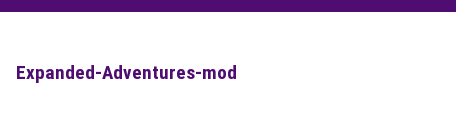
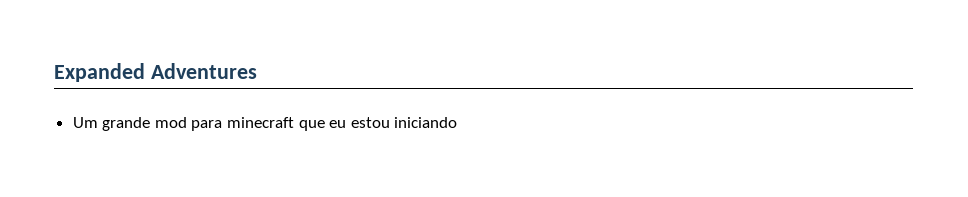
[16,65,237,83] Expanded-Adventures-mod -> [54,63,257,82] [72,117,458,131] Expanded Adventures // Um grande mod para minecraft que eu estou iniciando

